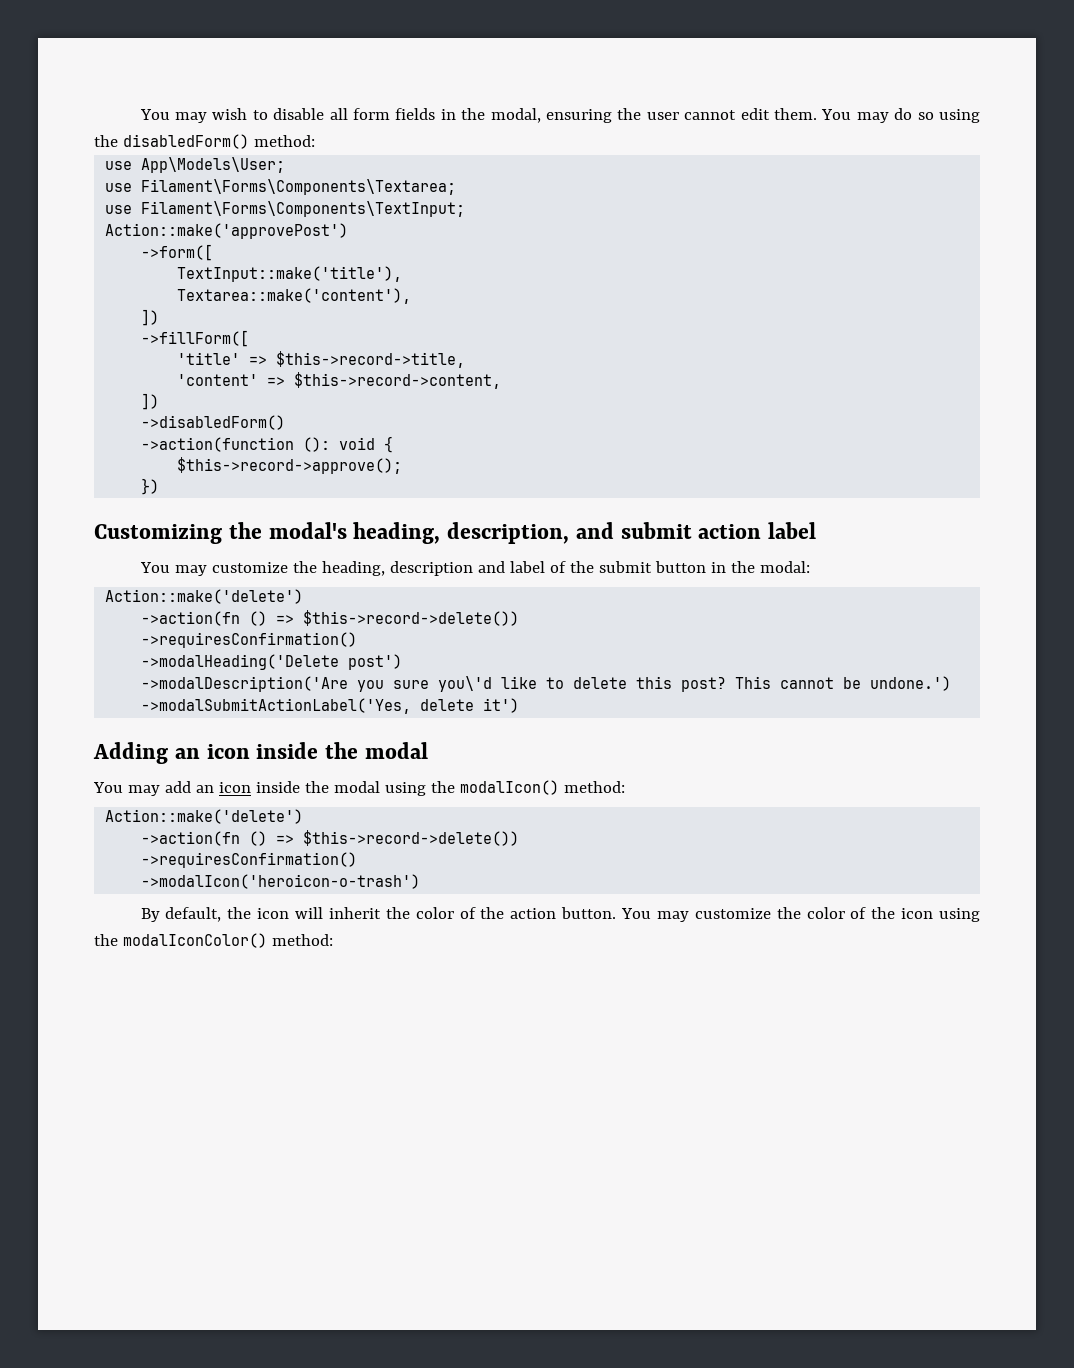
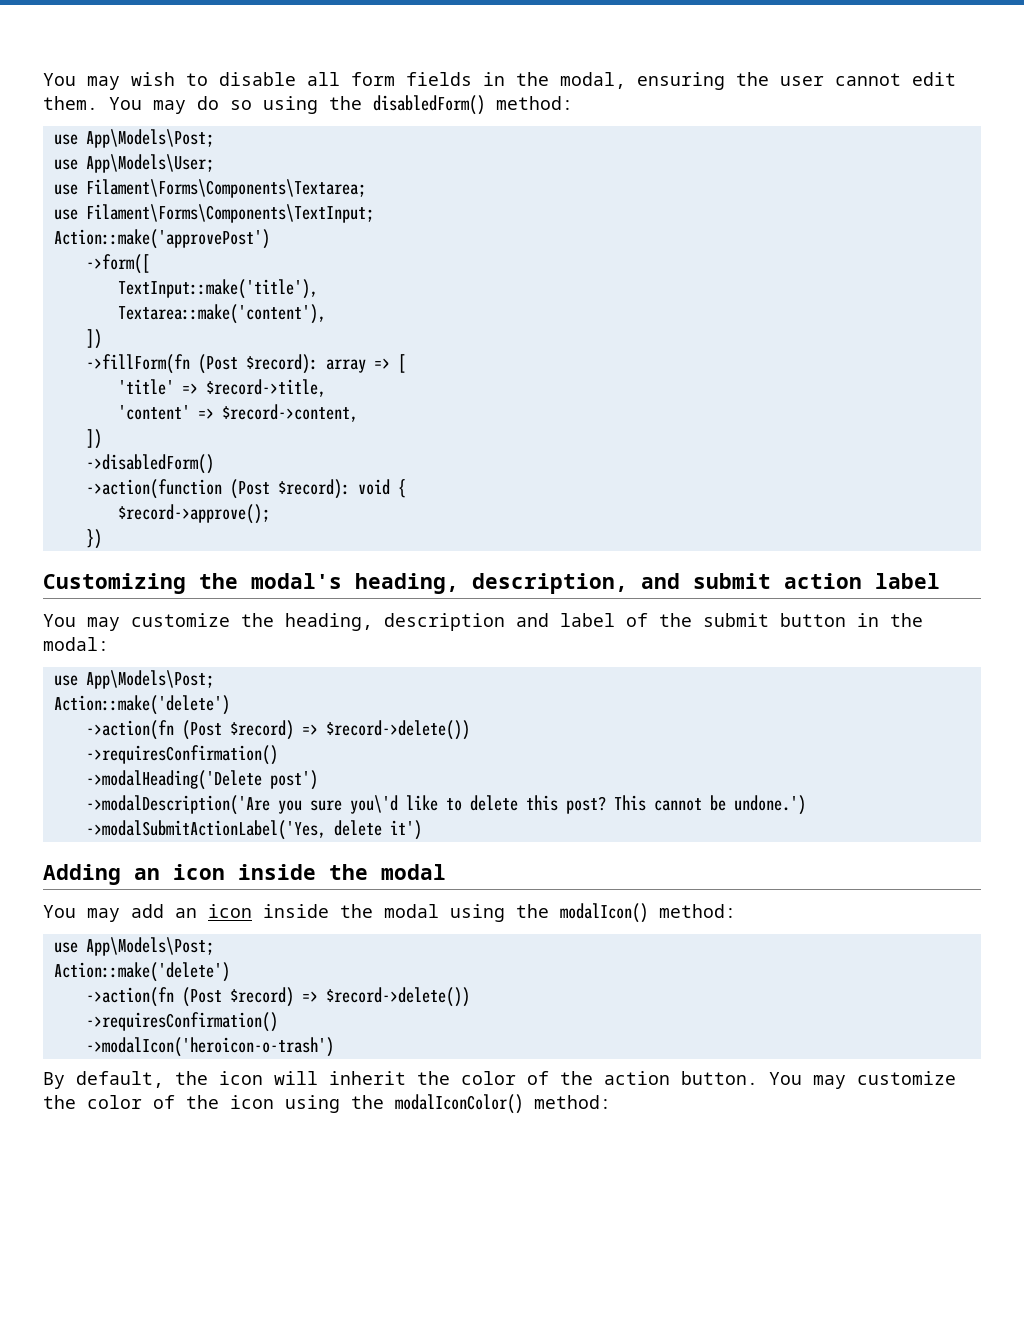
(315, 141) none -> [53,129,214,148] // use App\Models\Post;
[141,330,250,347] ->fillForm([ -> [85,354,406,374] ->fillForm(fn (Post $record): array => [
[276,351,466,368] $this->record->title, -> [205,379,326,397] $record->title,
[294,372,502,389] $this->record->content, -> [221,404,358,422] $record->content,
[303,437,331,452] (): -> [229,479,350,499] (Post $record):
[177,457,403,474] $this->record->approve(); -> [117,504,270,524] $record->approve();
[105,589,304,604] [141,610,520,626] // Action::make('delete') // ->action(fn () => $this->record->delete()) -> [53,670,214,689] [53,695,230,715] [85,720,470,740] // use App\Models\Post; // Action::make('delete') // ->action(fn (Post $record) => $record->delete())
[105,809,304,824] [141,830,520,846] // Action::make('delete') // ->action(fn () => $this->record->delete()) -> [53,937,214,956] [53,962,230,982] [85,987,470,1007] // use App\Models\Post; // Action::make('delete') // ->action(fn (Post $record) => $record->delete())

